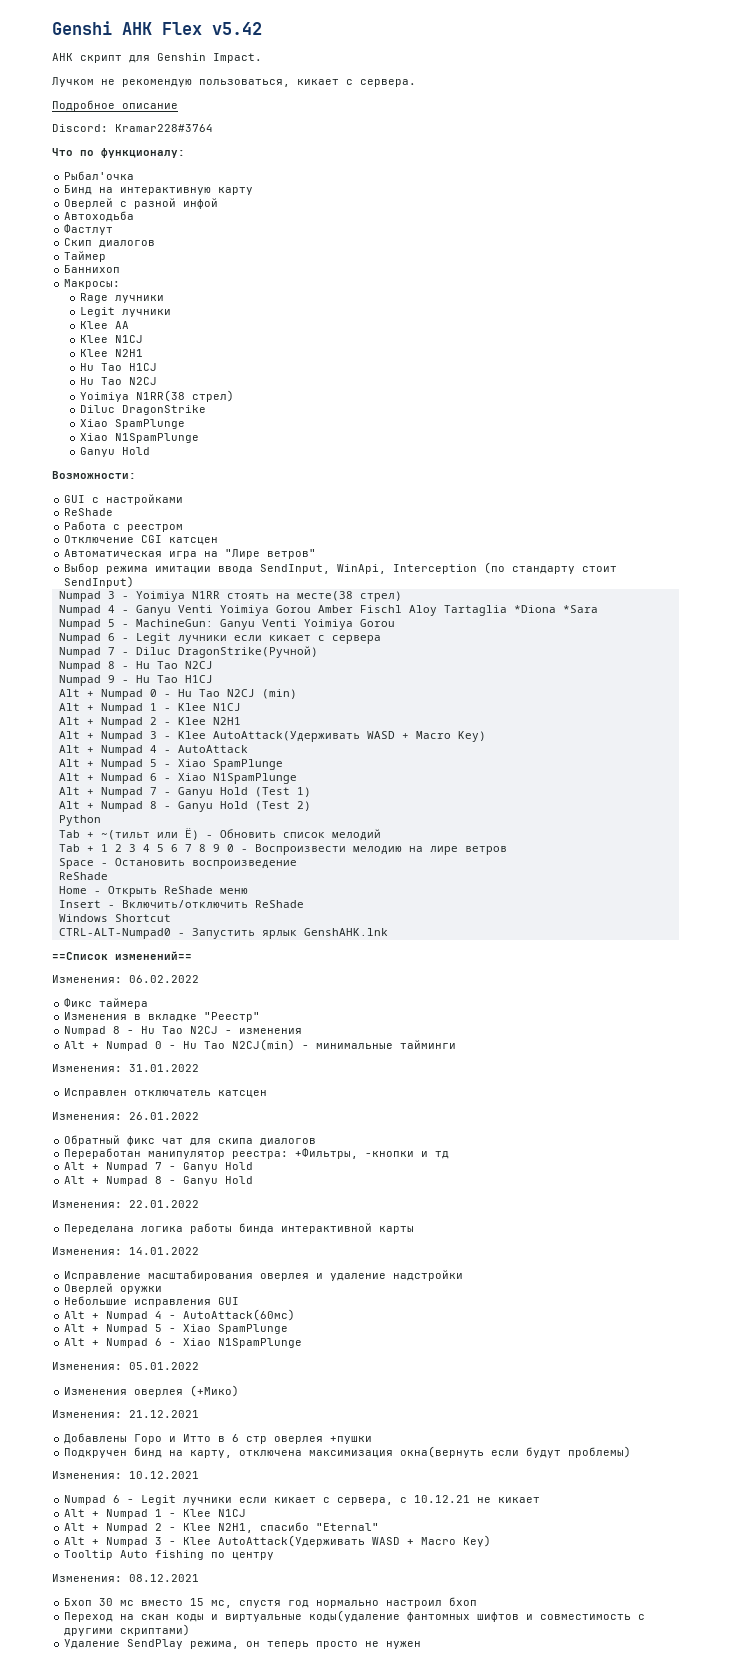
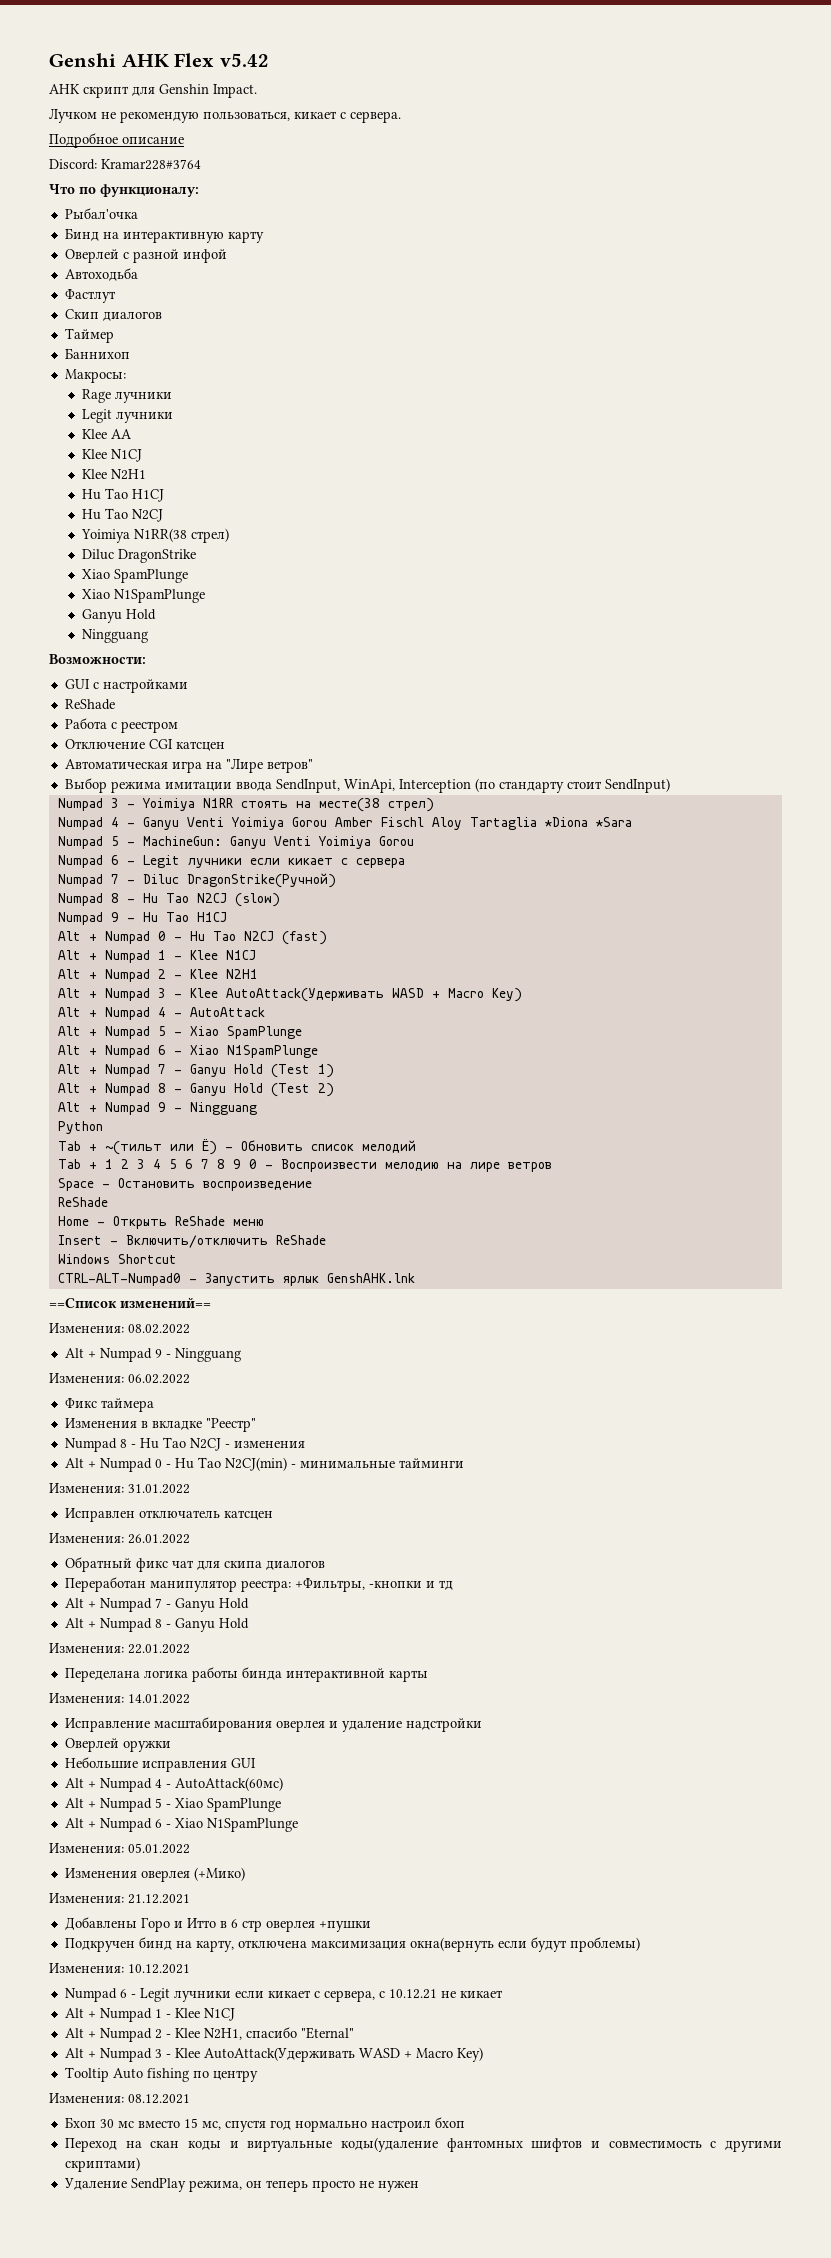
(150, 451) none -> [82,629,149,643] // Ningguang
(213, 665) none -> [234,893,280,907] (slow)
[261,689,297,699] (min) -> [281,931,327,945] (fast)
(311, 806) none -> [57,1102,257,1115] // Alt + Numpad 9 - Ningguang
(192, 955) none -> [49,1323,190,1334] [64,1348,241,1362] // Изменения: 08.02.2022 // Alt + Numpad 9 - Ningguang

